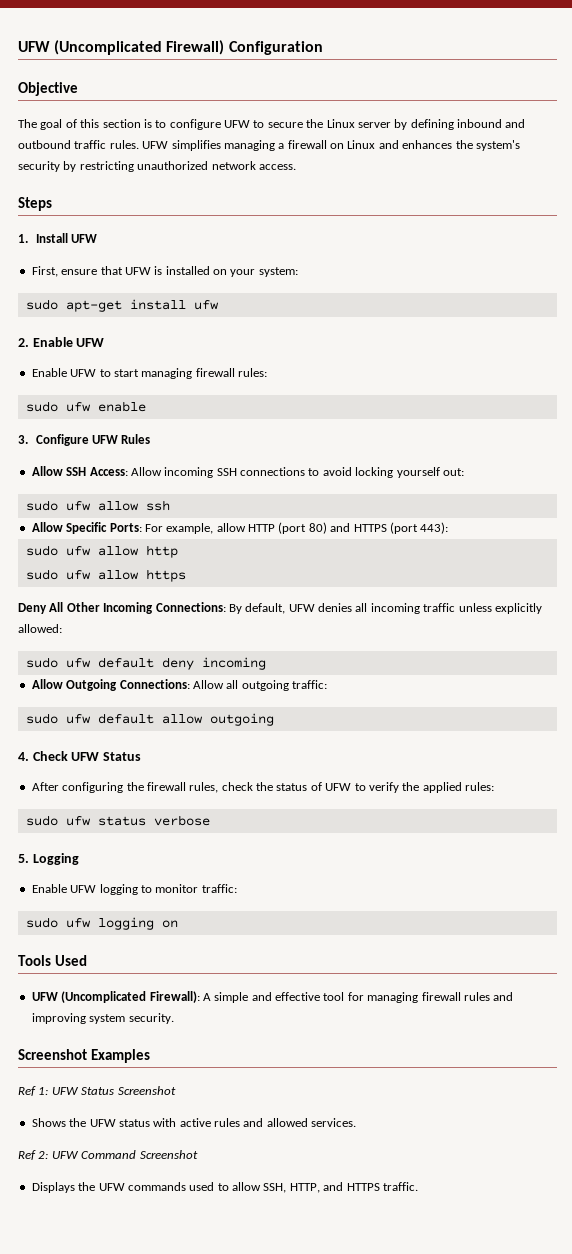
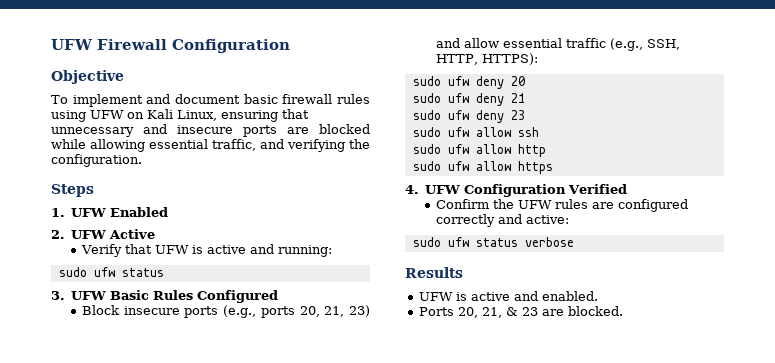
[18,40,225,55] UFW (Uncomplicated Firewall) -> [51,39,167,50] UFW Firewall
[18,119,526,130] [18,140,520,151] [18,161,296,172] The goal of this section is to configure UFW to secure the Linux server by defining inbound and outbound traffic rules. UFW simplifies managing a firewall on Linux and enhances the system's security by restricting unauthorized network access. -> [51,94,370,107] [51,109,309,122] [51,124,370,137] [51,139,370,152] [51,154,142,167] To implement and document basic firewall rules using UFW on Kali Linux, ensuring that unnecessary and insecure ports are blocked while allowing essential traffic, and verifying the configuration.
[35,233,98,243] [31,266,298,277] [25,299,219,312] [18,337,105,347] [31,368,267,379] [25,401,146,412] Install UFW // First, ensure that UFW is installed on your system: // sudo apt-get install ufw // 2. Enable UFW // Enable UFW to start managing firewall rules: // sudo ufw enable -> [71,207,169,217] [51,229,156,239] [80,244,332,257] [58,267,164,277] UFW Enabled // 2. UFW Active // Verify that UFW is active and running: // sudo ufw status
[35,434,119,446] Configure UFW -> [71,290,150,300] UFW Basic
[31,466,464,478] [25,500,170,511] [31,522,449,534] // Allow SSH Access: Allow incoming SSH connections to avoid locking yourself out: // sudo ufw allow ssh // Allow Specific Ports: For example, allow HTTP (port 80) and HTTPS (port 443): -> [197,290,279,303] [81,305,371,318] [435,38,680,51] [435,53,538,65] [412,76,525,89] [412,93,525,106] [412,110,525,123] [412,127,539,137] Configured // Block insecure ports (e.g., ports 20, 21, 23) and allow essential traffic (e.g., SSH, HTTP, HTTPS): // sudo ufw deny 20 // sudo ufw deny 21 // sudo ufw deny 23 // sudo ufw allow ssh
[18,602,542,614] [18,624,62,633] [25,657,266,670] [31,679,327,691] [25,713,274,726] [18,751,141,761] [31,782,494,793] [25,815,210,826] [18,853,79,865] [31,884,237,895] [25,917,178,930] [18,955,87,966] [31,991,514,1003] [31,1013,174,1024] [18,1049,150,1063] [18,1086,176,1096] [31,1118,357,1127] [18,1150,198,1160] [31,1182,418,1193] Deny All Other Incoming Connections: By default, UFW denies all incoming traffic unless explicitly allowed: // sudo ufw default deny incoming // Allow Outgoing Connections: Allow all outgoing traffic: // sudo ufw default allow outgoing // 4. Check UFW Status // After configuring the firewall rules, check the status of UFW to verify the applied rules: // sudo ufw status verbose // 5. Logging // Enable UFW logging to monitor traffic: // sudo ufw logging on // Tools Used // UFW (Uncomplicated Firewall): A simple and effective tool for managing firewall rules and improving system security. // Screenshot Examples // Ref 1: UFW Status Screenshot // Shows the UFW status with active rules and allowed services. // Ref 2: UFW Command Screenshot // Displays the UFW commands used to allow SSH, HTTP, and HTTPS traffic. -> [405,184,628,197] [435,199,688,212] [435,214,569,227] [412,237,574,247] [405,267,463,278] [418,291,598,301] [418,306,623,318] 4. UFW Configuration Verified // Confirm the UFW rules are configured correctly and active: // sudo ufw status verbose // Results // UFW is active and enabled. // Ports 20, 21, & 23 are blocked.

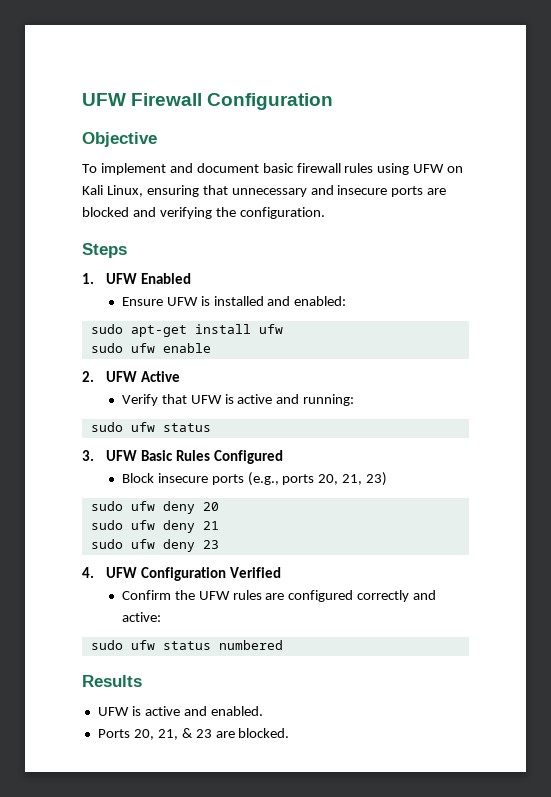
[51,139,256,152] while allowing essential traffic, -> (129, 212) none
(169, 212) none -> [121,296,347,306] [90,324,283,337] [90,343,211,353] // Ensure UFW is installed and enabled: // sudo apt-get install ufw // sudo ufw enable
[435,38,680,51] [435,53,538,65] and allow essential traffic (e.g., SSH, HTTP, HTTPS): -> (388, 479) none
[412,127,539,137] [412,144,546,157] [412,161,553,174] // sudo ufw allow ssh // sudo ufw allow http // sudo ufw allow https -> (219, 544) none
[524,237,574,247] verbose -> [218,640,283,650] numbered

